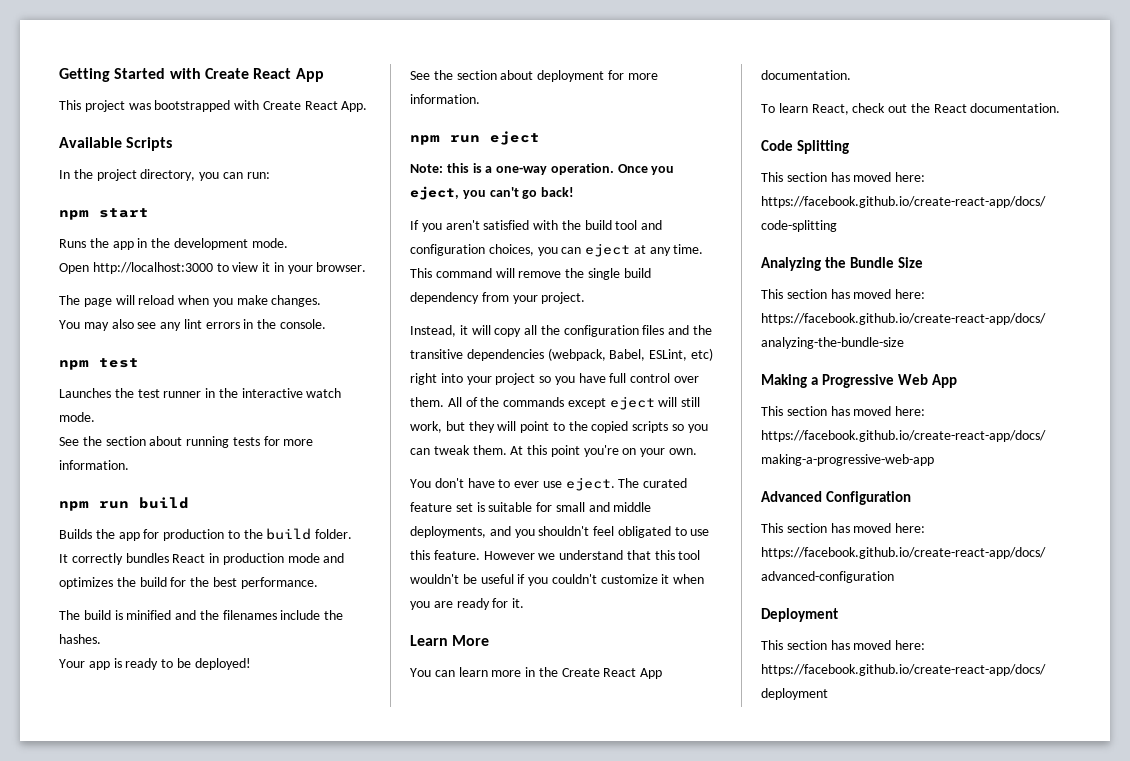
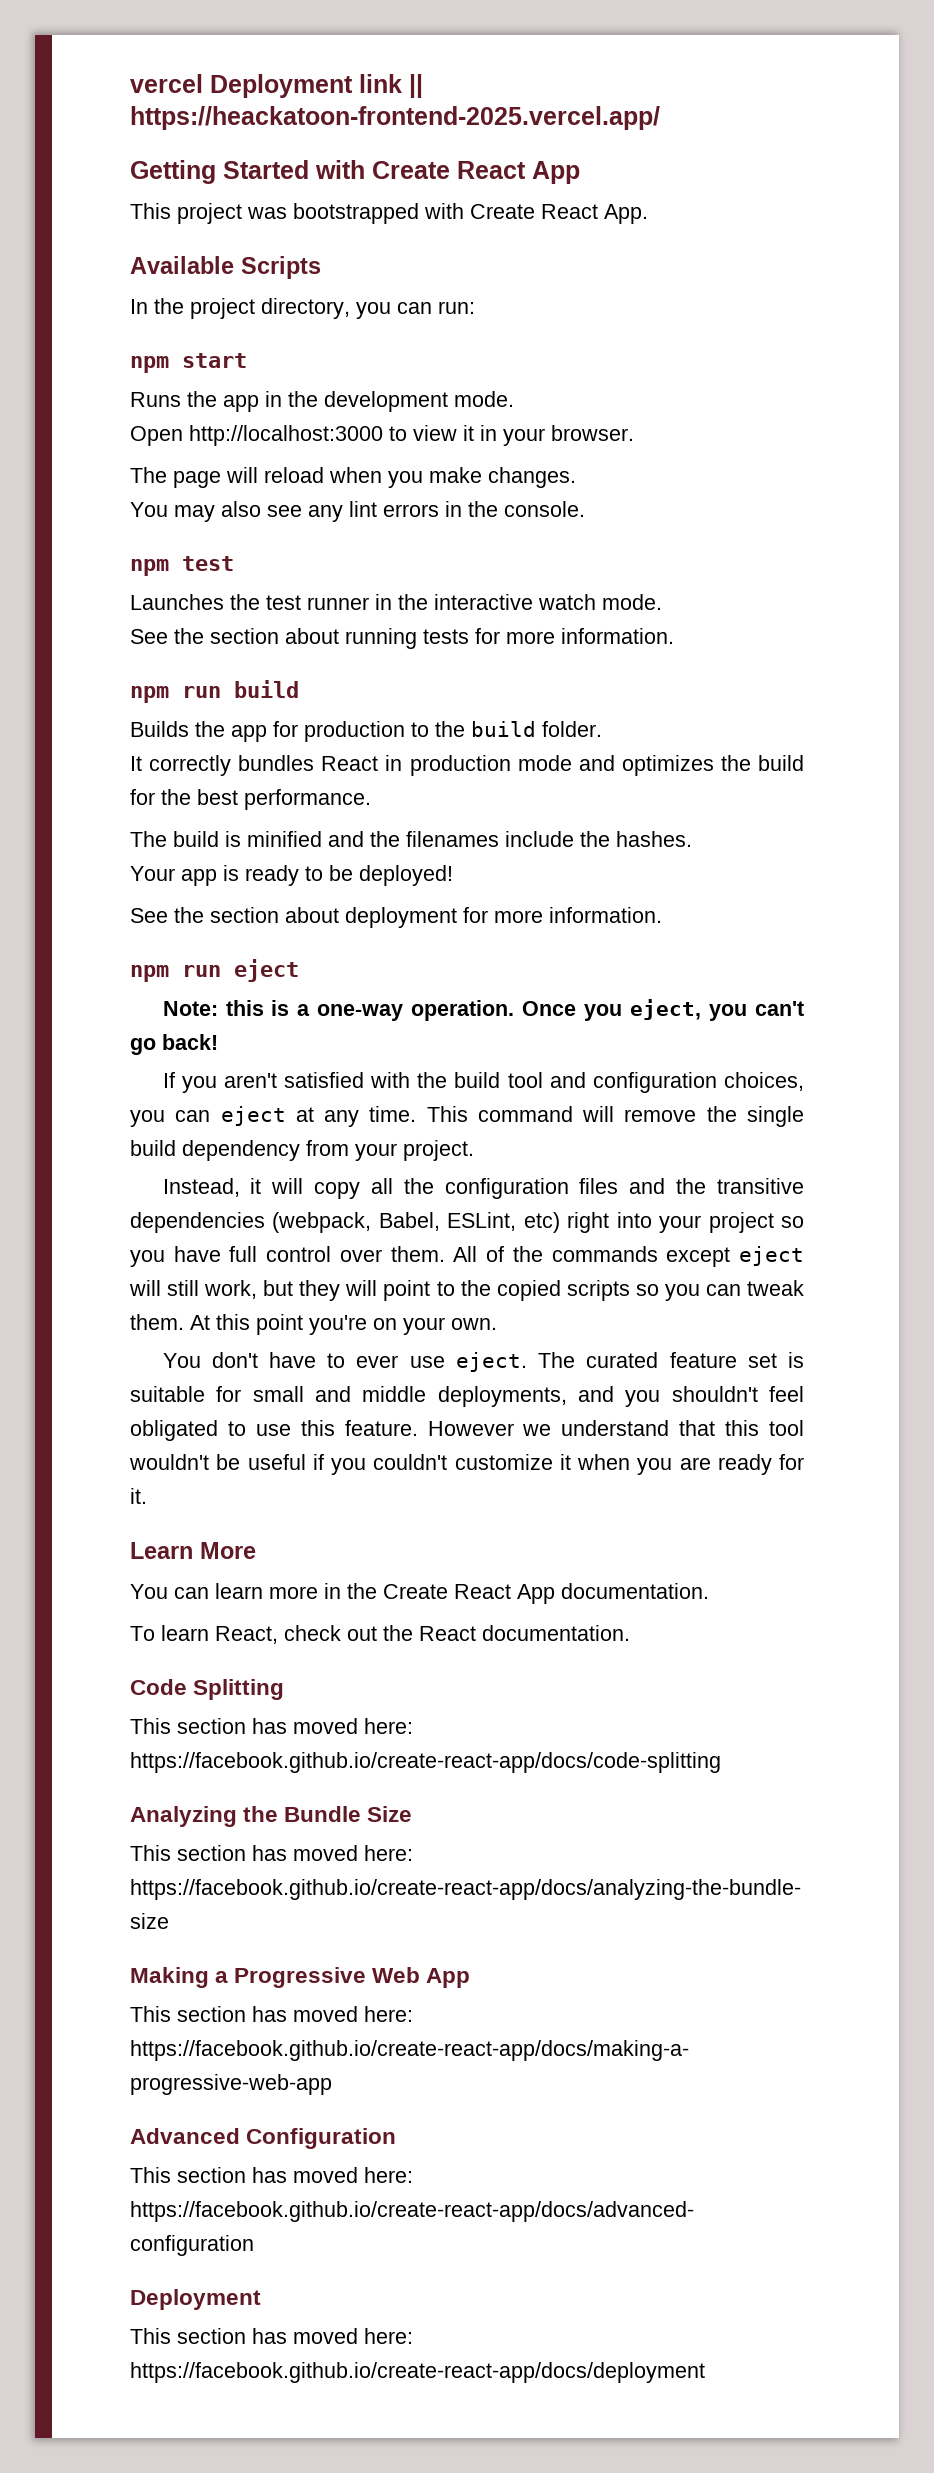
(59, 75) none -> [130,74,423,98] [130,106,660,130] vercel Deployment link || https://heackatoon-frontend-2025.vercel.app/ //

